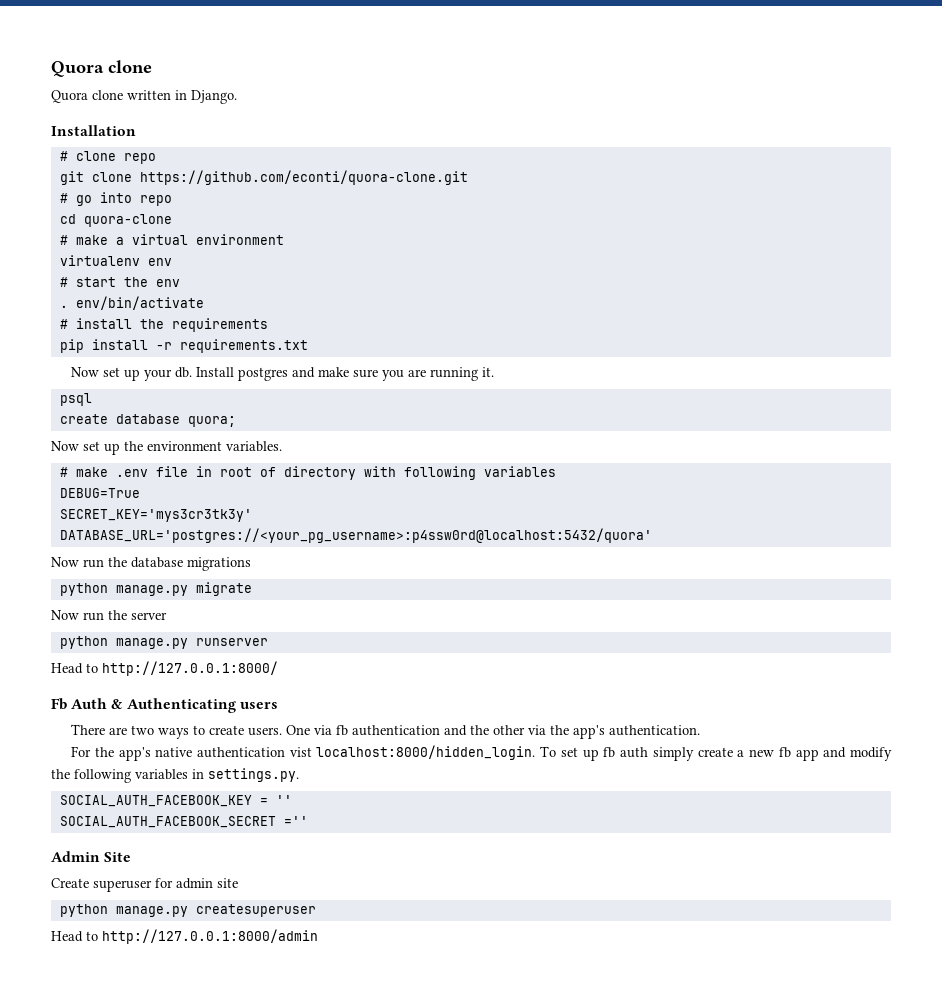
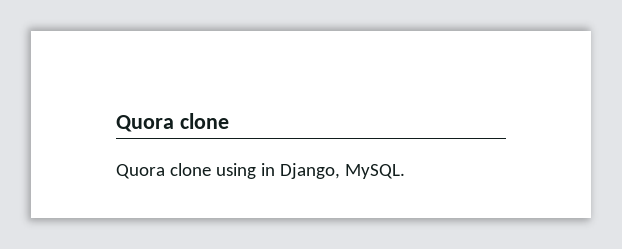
[127,90,237,104] [51,125,136,136] [59,151,156,164] [59,170,468,185] [59,192,172,206] [59,214,172,227] [59,234,284,245] [59,255,172,266] [59,277,180,287] [59,296,204,310] [59,318,268,332] [59,339,308,353] [71,367,495,381] [59,393,92,406] [59,414,236,427] [51,441,282,455] [59,466,556,480] [59,488,140,498] [59,509,252,522] [59,528,652,543] [51,557,251,571] [59,582,252,596] [51,610,167,621] [59,636,268,649] [51,661,278,676] [51,698,278,713] [71,724,701,739] [71,745,892,761] [51,768,299,783] [59,795,292,807] [59,816,308,828] [51,851,132,862] [51,878,238,892] [59,904,316,917] [51,929,318,944] written in Django. // Installation // # clone repo // git clone https://github.com/econti/quora-clone.git // # go into repo // cd quora-clone // # make a virtual environment // virtualenv env // # start the env // . env/bin/activate // # install the requirements // pip install -r requirements.txt // Now set up your db. Install postgres and make sure you are running it. // psql // create database quora; // Now set up the environment variables. // # make .env file in root of directory with following variables // DEBUG=True // SECRET_KEY='mys3cr3tk3y' // DATABASE_URL='postgres://<your_pg_username>:p4ssw0rd@localhost:5432/quora' // Now run the database migrations // python manage.py migrate // Now run the server // python manage.py runserver // Head to http://127.0.0.1:8000/ // Fb Auth & Authenticating users // There are two ways to create users. One via fb authentication and the other via the app's authentication. // For the app's native authentication vist localhost:8000/hidden_login. To set up fb auth simply create a new fb app and modify the following variables in settings.py. // SOCIAL_AUTH_FACEBOOK_KEY = '' // SOCIAL_AUTH_FACEBOOK_SECRET ='' // Admin Site // Create superuser for admin site // python manage.py createsuperuser // Head to http://127.0.0.1:8000/admin -> [215,163,405,179] using in Django, MySQL.

